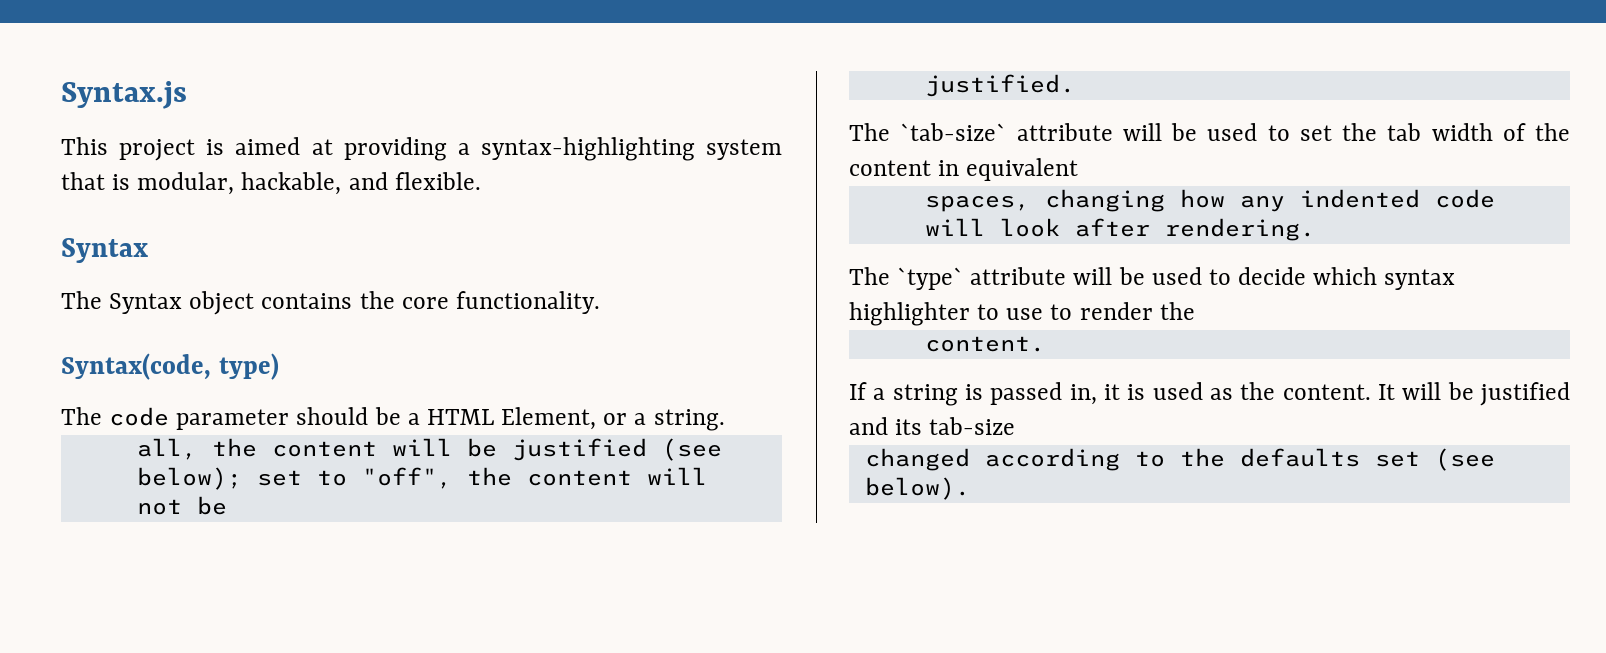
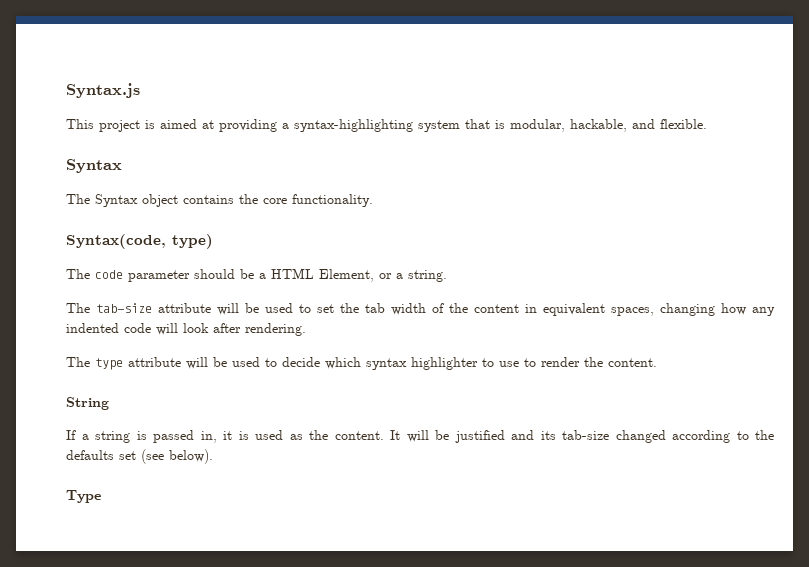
[136,438,722,461] [136,467,707,490] [136,496,227,515] [924,74,1075,97] [849,123,1007,141] // all, the content will be justified (see below); set to "off", the content will not be // justified. // The `tab-size` -> [66,303,152,313] // The tab-size
(1079, 169) // -> (605, 309) none
[897,267,964,290] `type` -> [95,358,123,370] type
[924,336,1045,352] // content. -> [608,358,657,367] [66,397,109,410] content. // String
(1016, 426) // -> (609, 435) none
(970, 488) none -> [66,490,101,503] // Type

